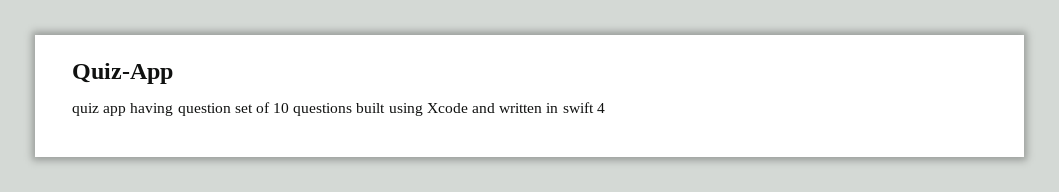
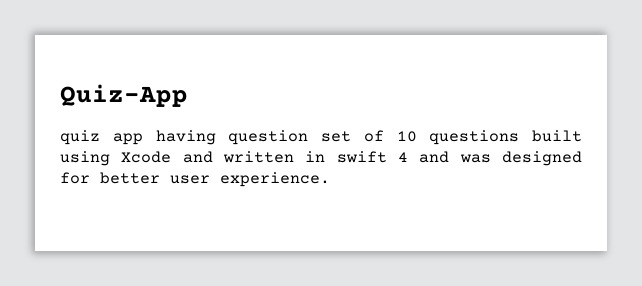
(605, 108) none -> [419,151,582,166] [60,172,330,187] and was designed for better user experience.

